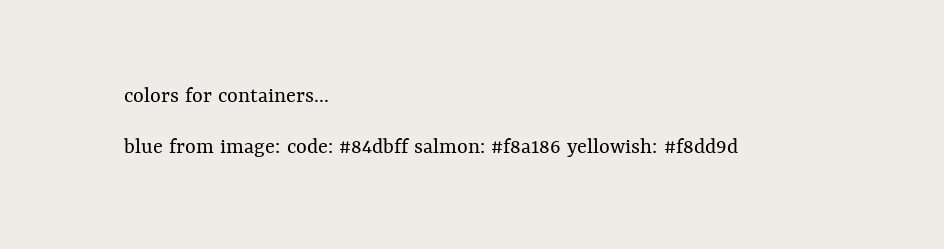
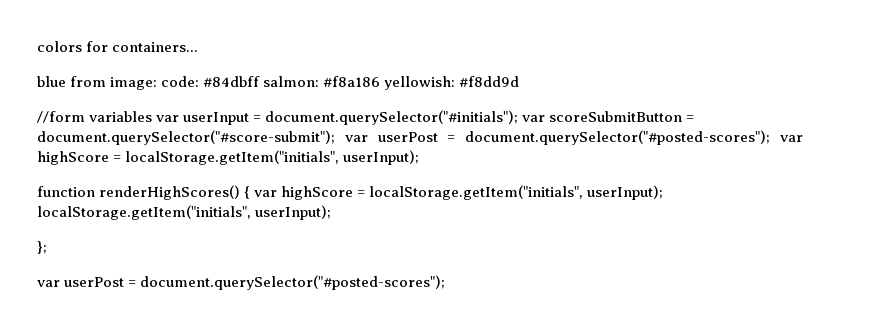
(738, 145) none -> [37,110,695,125] [37,130,803,145] [37,150,420,165] [37,185,664,200] [37,205,332,220] [37,241,47,254] [37,275,446,290] // //form variables var userInput = document.querySelector("#initials"); var scoreSubmitButton = document.querySelector("#score-submit"); var userPost = document.querySelector("#posted-scores"); var highScore = localStorage.getItem("initials", userInput); // function renderHighScores() { var highScore = localStorage.getItem("initials", userInput); localStorage.getItem("initials", userInput); // }; // var userPost = document.querySelector("#posted-scores");

